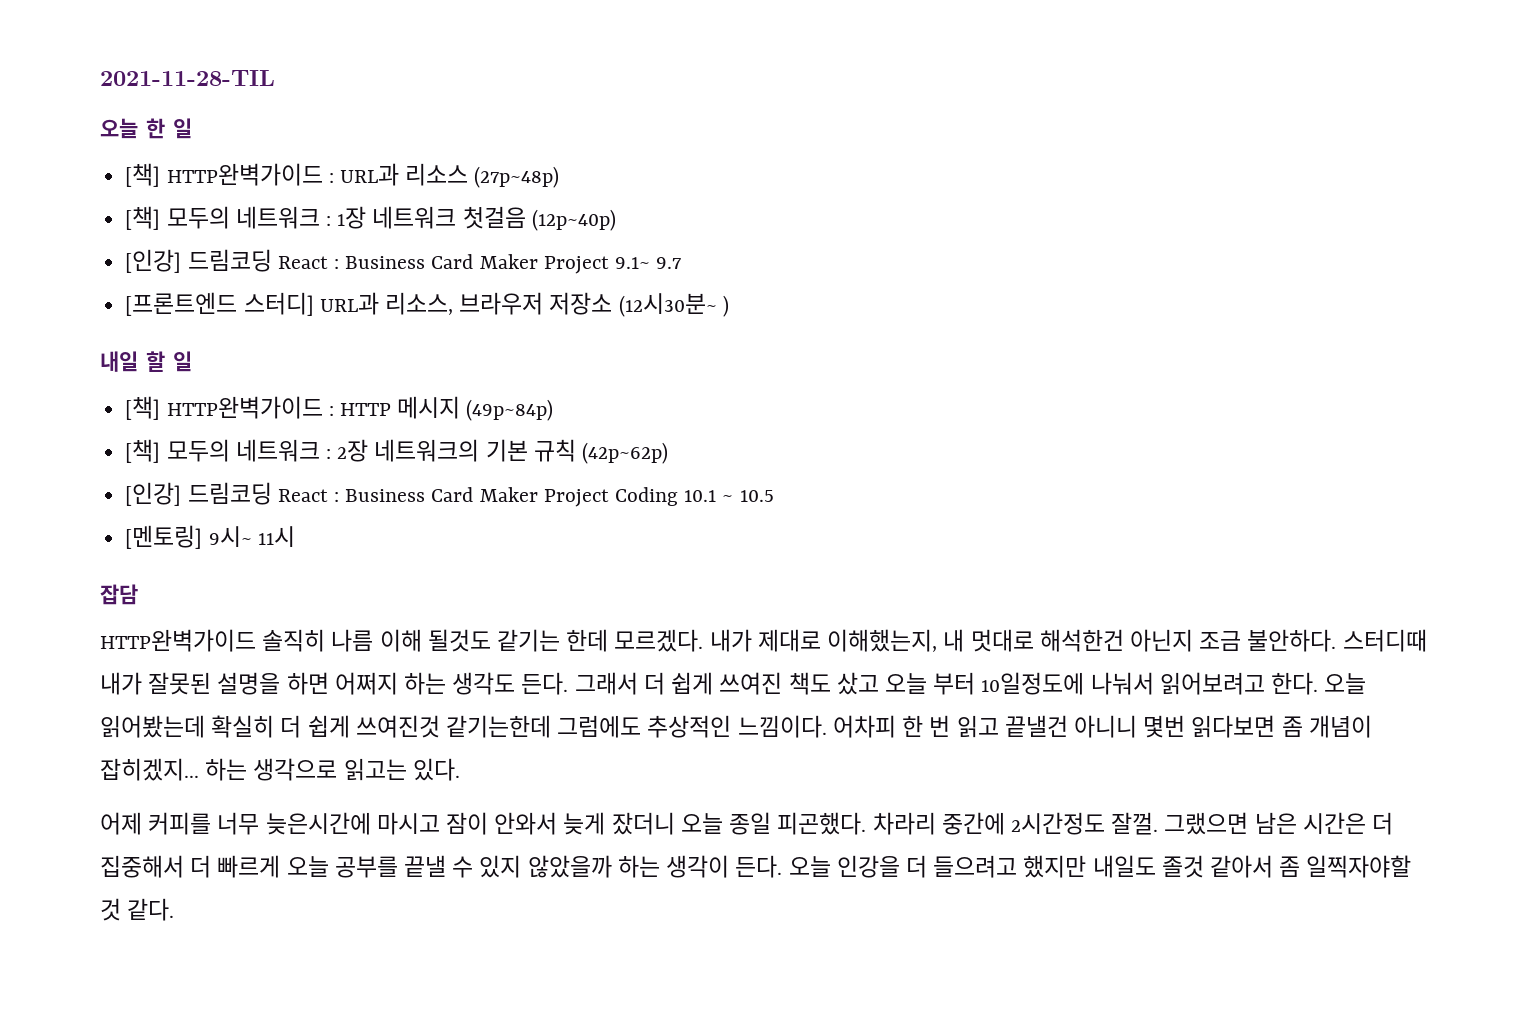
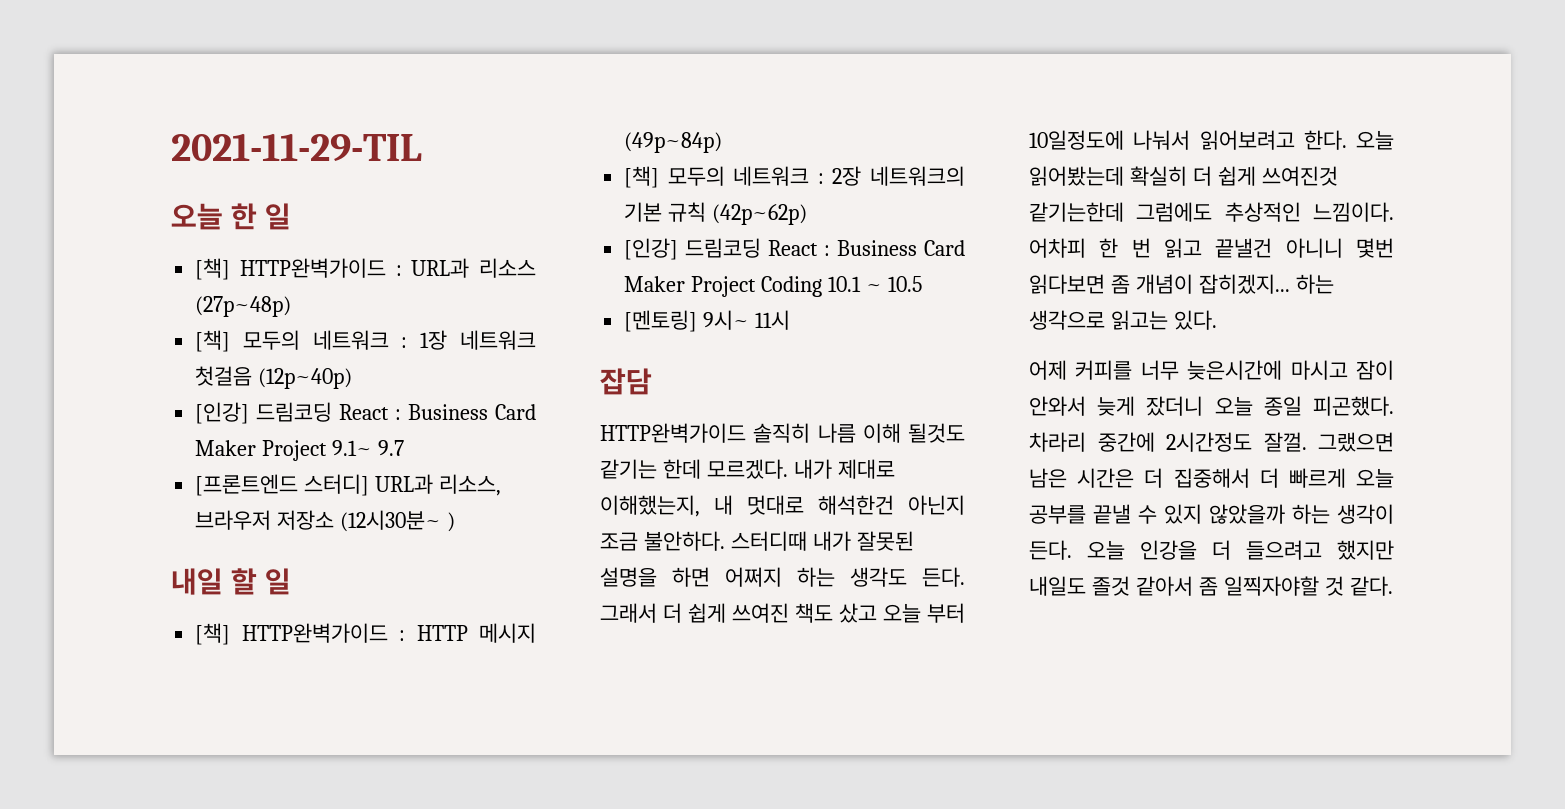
[100,70,275,86] 2021-11-28-TIL -> [171,133,422,162] 2021-11-29-TIL

